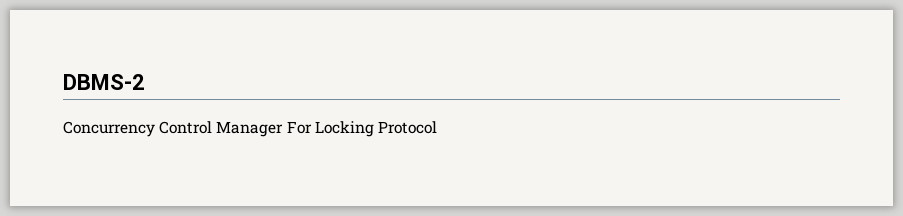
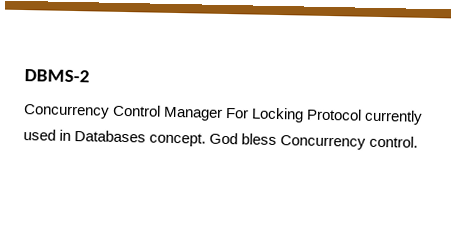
(437, 127) none -> [364,109,424,125] [23,129,419,150] currently used in Databases concept. God bless Concurrency control.

